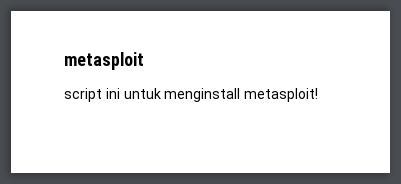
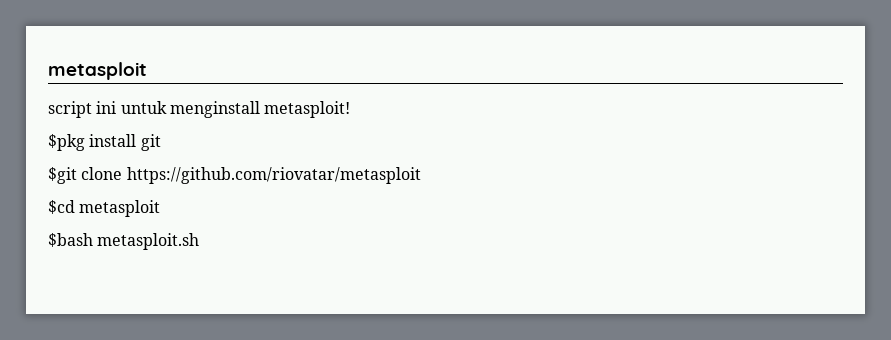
(319, 95) none -> [48,134,161,151] [48,167,421,184] [48,200,161,217] [48,233,200,250] // $pkg install git // $git clone https://github.com/riovatar/metasploit // $cd metasploit // $bash metasploit.sh

